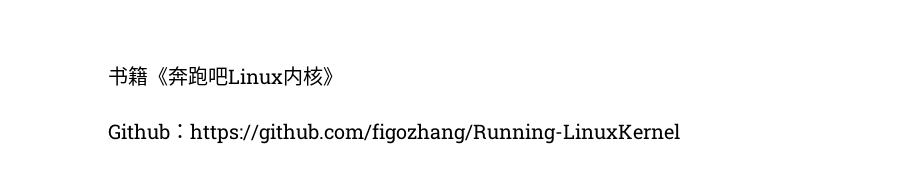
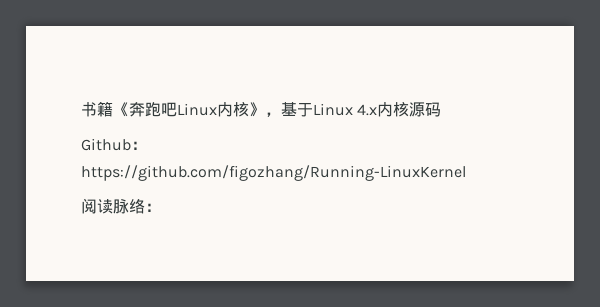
(343, 76) none -> [265,102,442,117] ，基于Linux 4.x内核源码
(680, 133) none -> [81,198,161,214] // 阅读脉络：

